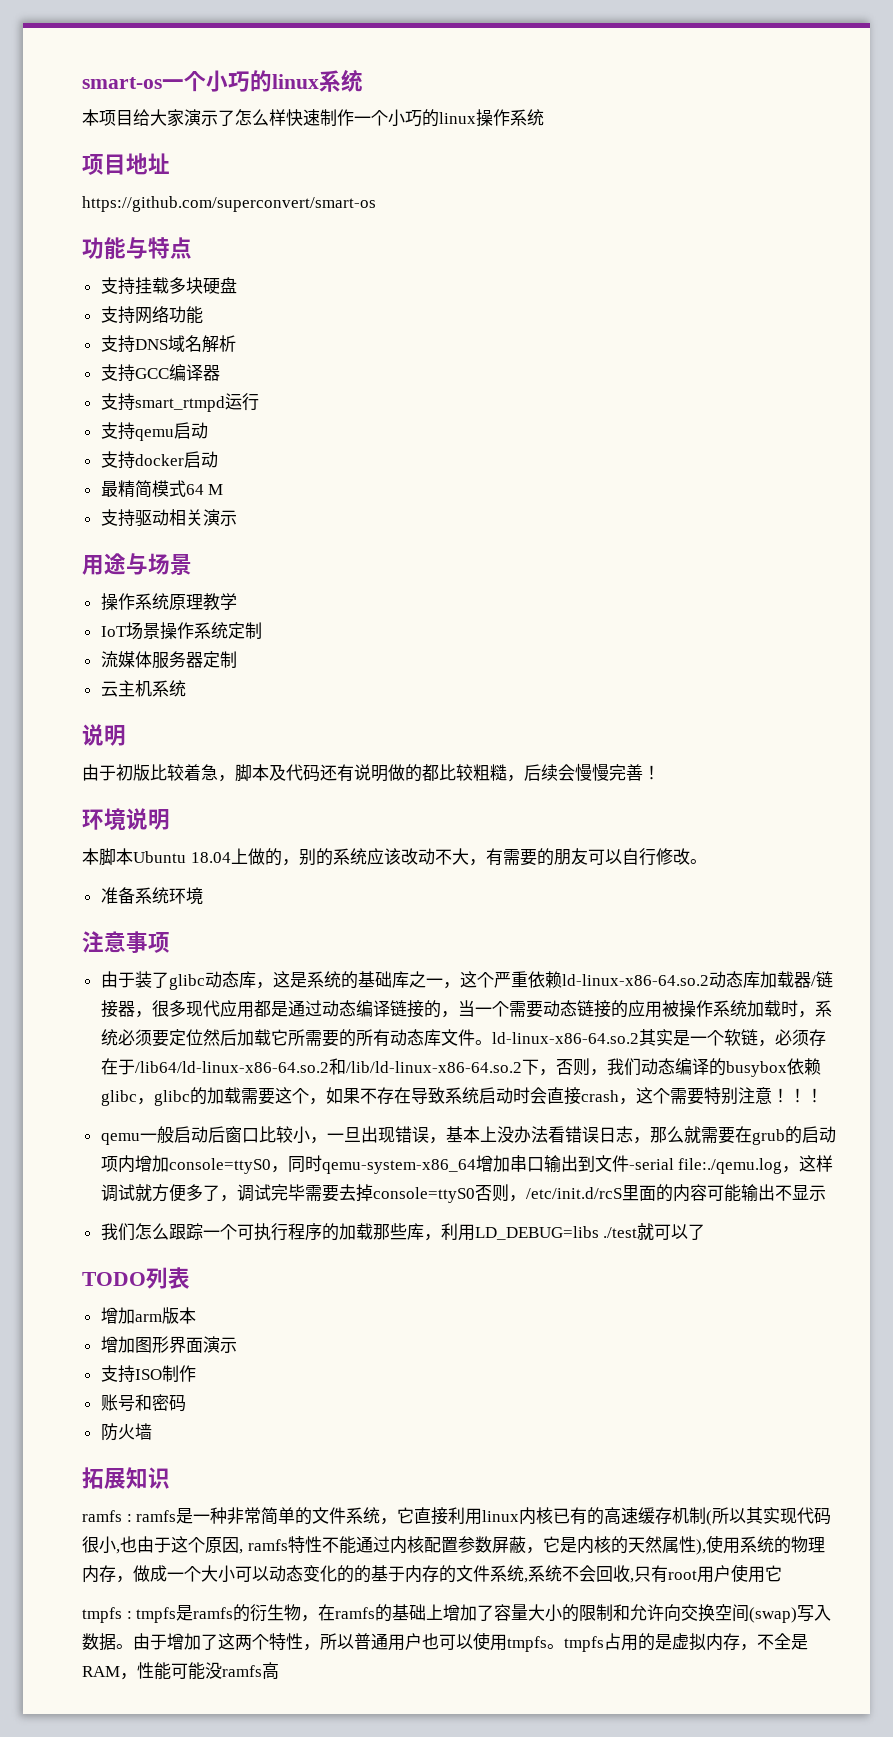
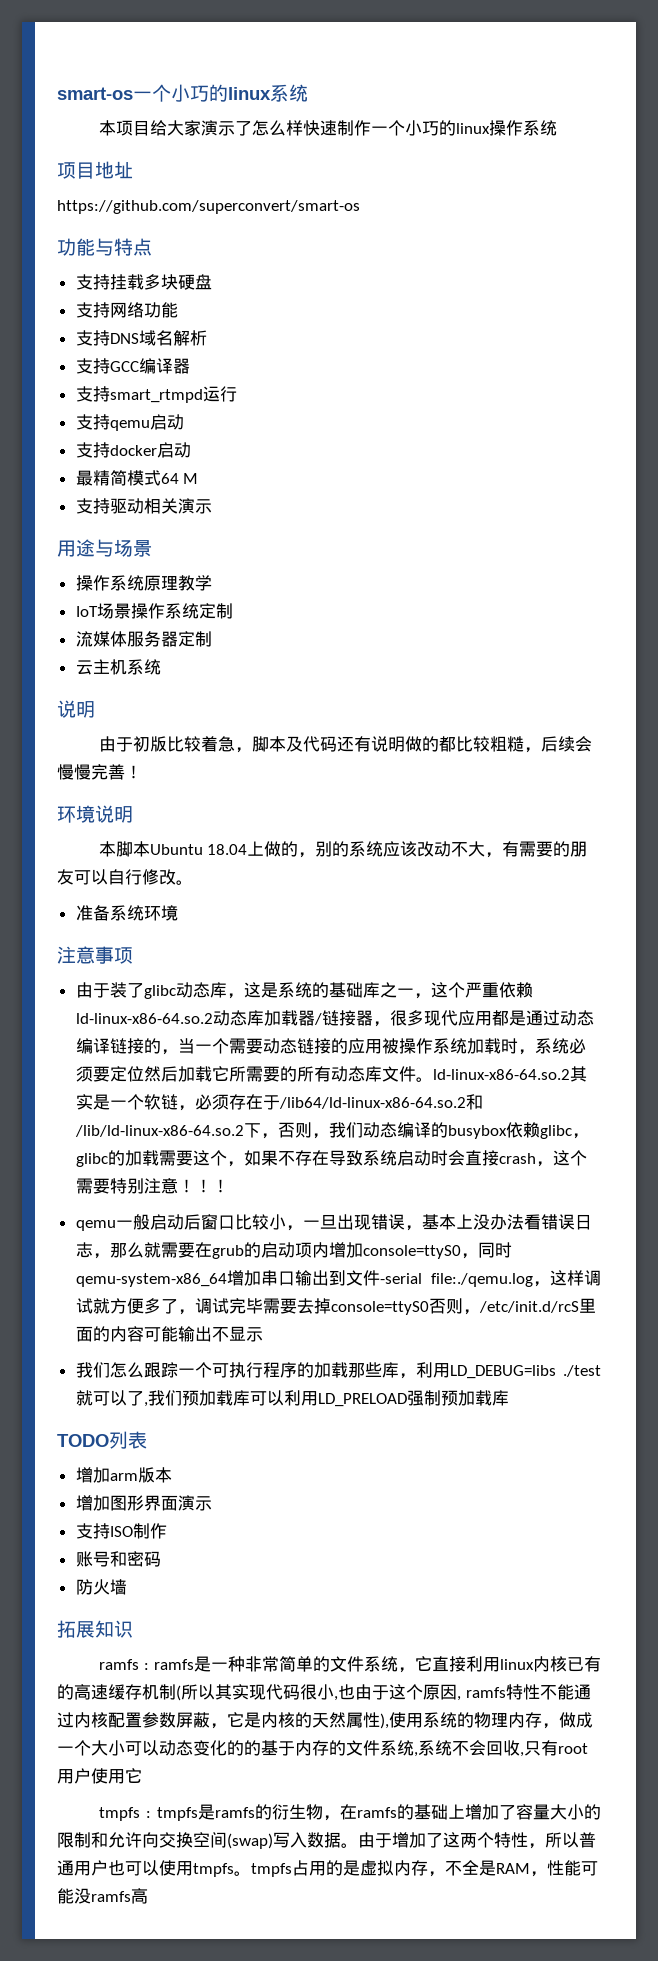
(706, 1232) none -> [143,1390,509,1407] ,我们预加载库可以利用LD_PRELOAD强制预加载库

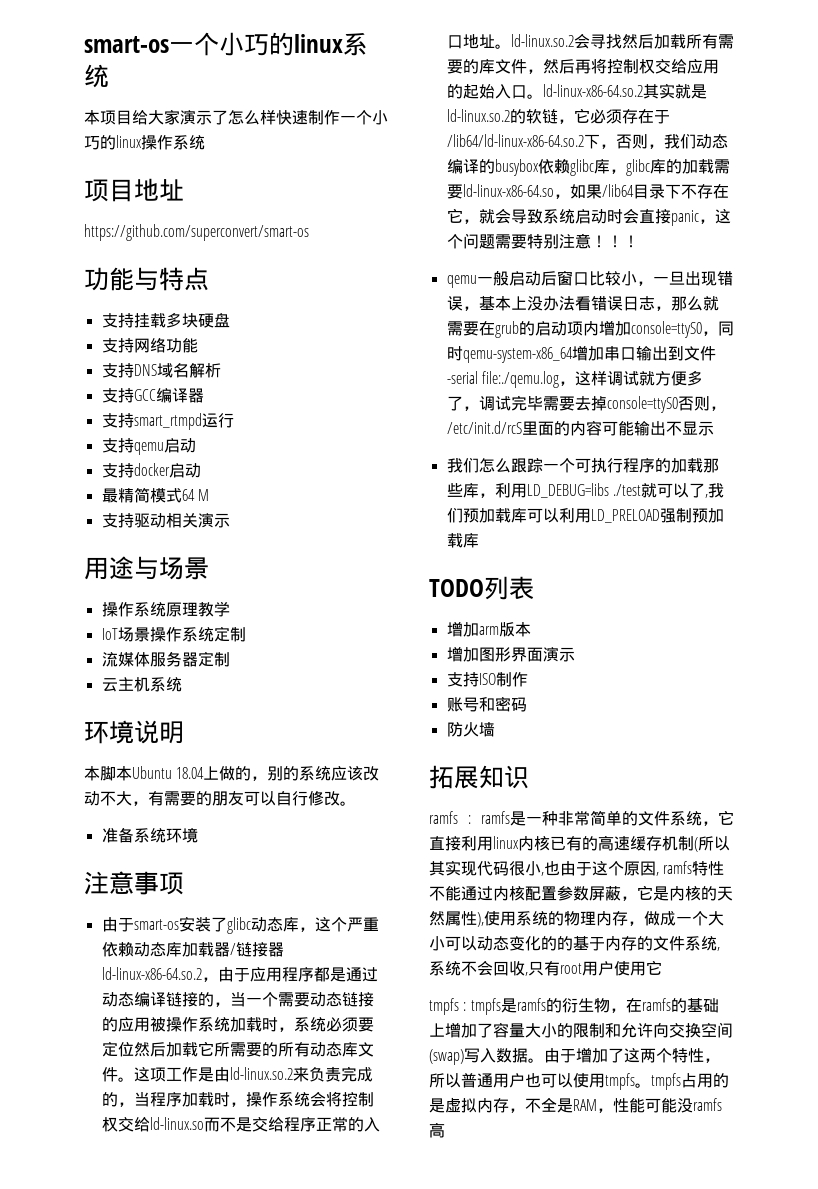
[57,700,95,718] [98,736,592,753] [57,764,142,780] // 说明 // 由于初版比较着急，脚本及代码还有说明做的都比较粗糙，后续会慢慢完善！ -> (182, 684) none
(110, 990) none -> [133,916,195,932] smart-os安
[260,982,448,999] 是系统的基础库之一，这 -> (331, 924) none
[75,1013,213,1024] ld-linux-x86-64.so.2 -> (134, 949) none
[372,1010,492,1027] ，很多现代应用 -> [101,967,314,982] ld-linux-x86-64.so.2，由于应用程序
[432,1066,587,1082] [75,1094,195,1111] ld-linux-x86-64.so.2其实是一个软链， -> [133,1066,373,1082] [101,1091,374,1107] [101,1116,380,1132] [446,33,734,49] [446,58,719,74] [446,83,707,99] [446,108,590,124] 这项工作是由ld-linux.so.2来负责完成的，当程序加载时，操作系统会将控制权交给ld-linux.so而不是交给程序正常的入口地址。ld-linux.so.2会寻找然后加载所有需要的库文件，然后再将控制权交给应用的起始入口。ld-linux-x86-64.so.2其实就是ld-linux.so.2的软链，它
[465,1094,483,1110] [74,1125,244,1137] 和/lib/ld-linux-x86-64.so.2 -> (584, 140) none
[571,1133,589,1139] [75,1150,329,1167] ，glibc的加载需要这个，如果不存在 -> [593,159,730,176] [446,184,729,199] [446,208,511,224] 库，glibc库的加载需要ld-linux-x86-64.so，如果/lib64目录下不存在它，就会
[498,1150,587,1167] crash，这个 -> [670,209,731,226] [446,233,495,249] panic，这个问题

